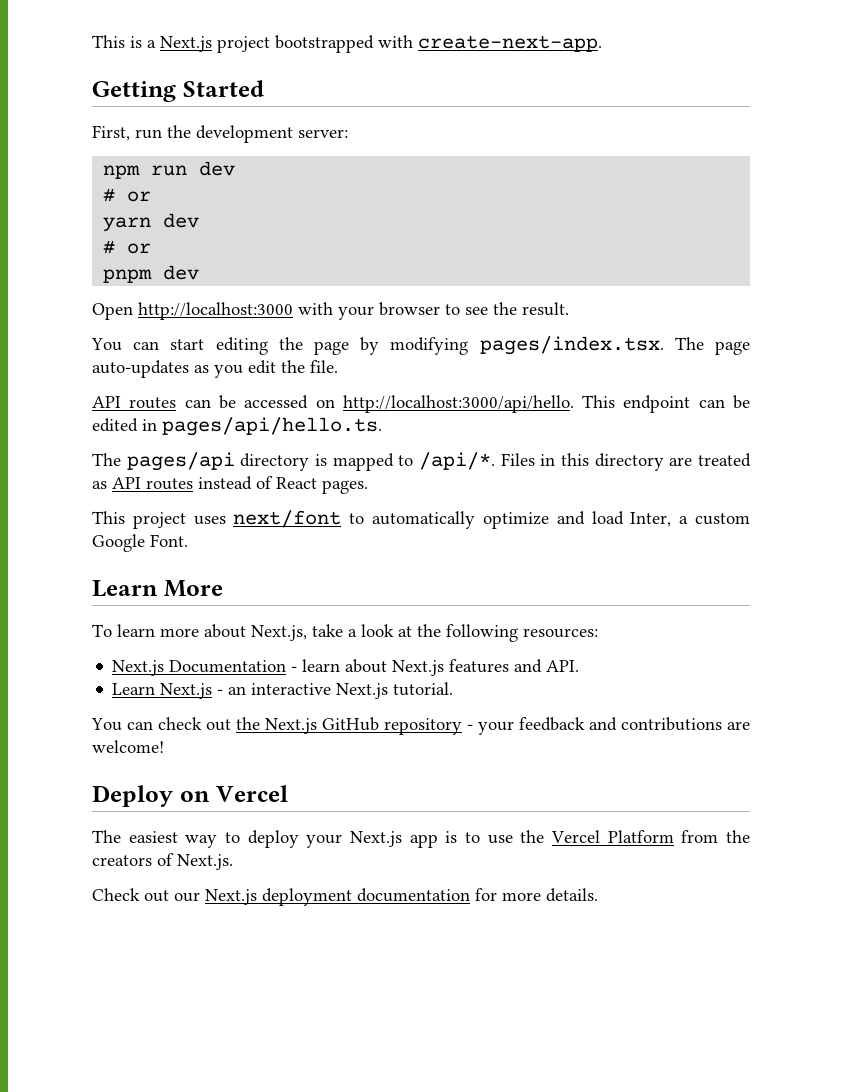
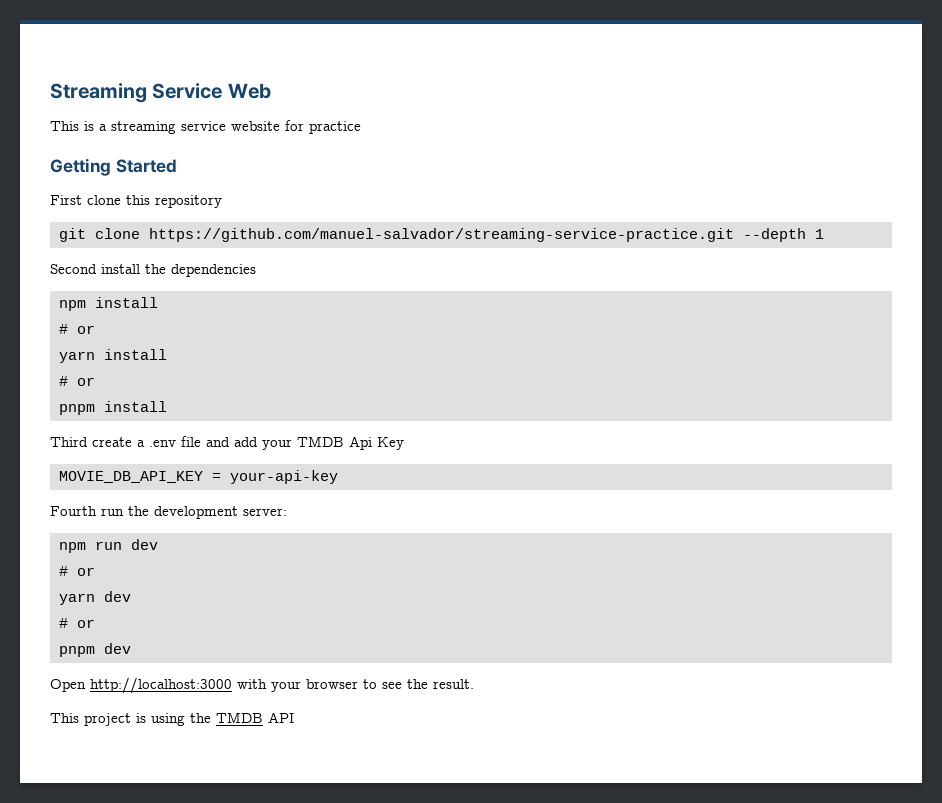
[92,35,602,53] [92,80,264,102] [92,125,130,141] This is a Next.js project bootstrapped with create-next-app. // Getting Started // First, -> [50,83,271,103] [50,120,361,134] [50,158,177,176] [50,195,222,208] [58,228,824,242] [50,264,256,277] [58,297,158,311] [58,324,95,334] [58,349,167,363] [58,376,95,386] [58,401,167,415] [50,436,404,450] [58,470,338,484] [50,506,97,516] Streaming Service Web // This is a streaming service website for practice // Getting Started // First clone this repository // git clone https://github.com/manuel-salvador/streaming-service-practice.git --depth 1 // Second install the dependencies // npm install // # or // yarn install // # or // pnpm install // Third create a .env file and add your TMDB Api Key // MOVIE_DB_API_KEY = your-api-key // Fourth
[91,336,750,355] [92,360,338,378] [92,395,750,413] [92,417,382,436] [92,452,751,471] [92,476,368,494] [92,510,751,529] [92,534,188,552] [92,580,223,597] [92,624,598,642] [112,659,580,676] [112,682,454,699] [91,717,750,735] [92,740,164,753] [92,785,288,807] [92,830,750,848] [92,853,233,870] [92,888,598,906] You can start editing the page by modifying pages/index.tsx. The page auto-updates as you edit the file. // API routes can be accessed on http://localhost:3000/api/hello. This endpoint can be edited in pages/api/hello.ts. // The pages/api directory is mapped to /api/*. Files in this directory are treated as API routes instead of React pages. // This project uses next/font to automatically optimize and load Inter, a custom Google Font. // Learn More // To learn more about Next.js, take a look at the following resources: // Next.js Documentation - learn about Next.js features and API. // Learn Next.js - an interactive Next.js tutorial. // You can check out the Next.js GitHub repository - your feedback and contributions are welcome! // Deploy on Vercel // The easiest way to deploy your Next.js app is to use the Vercel Platform from the creators of Next.js. // Check out our Next.js deployment documentation for more details. -> [50,712,294,726] This project is using the TMDB API

